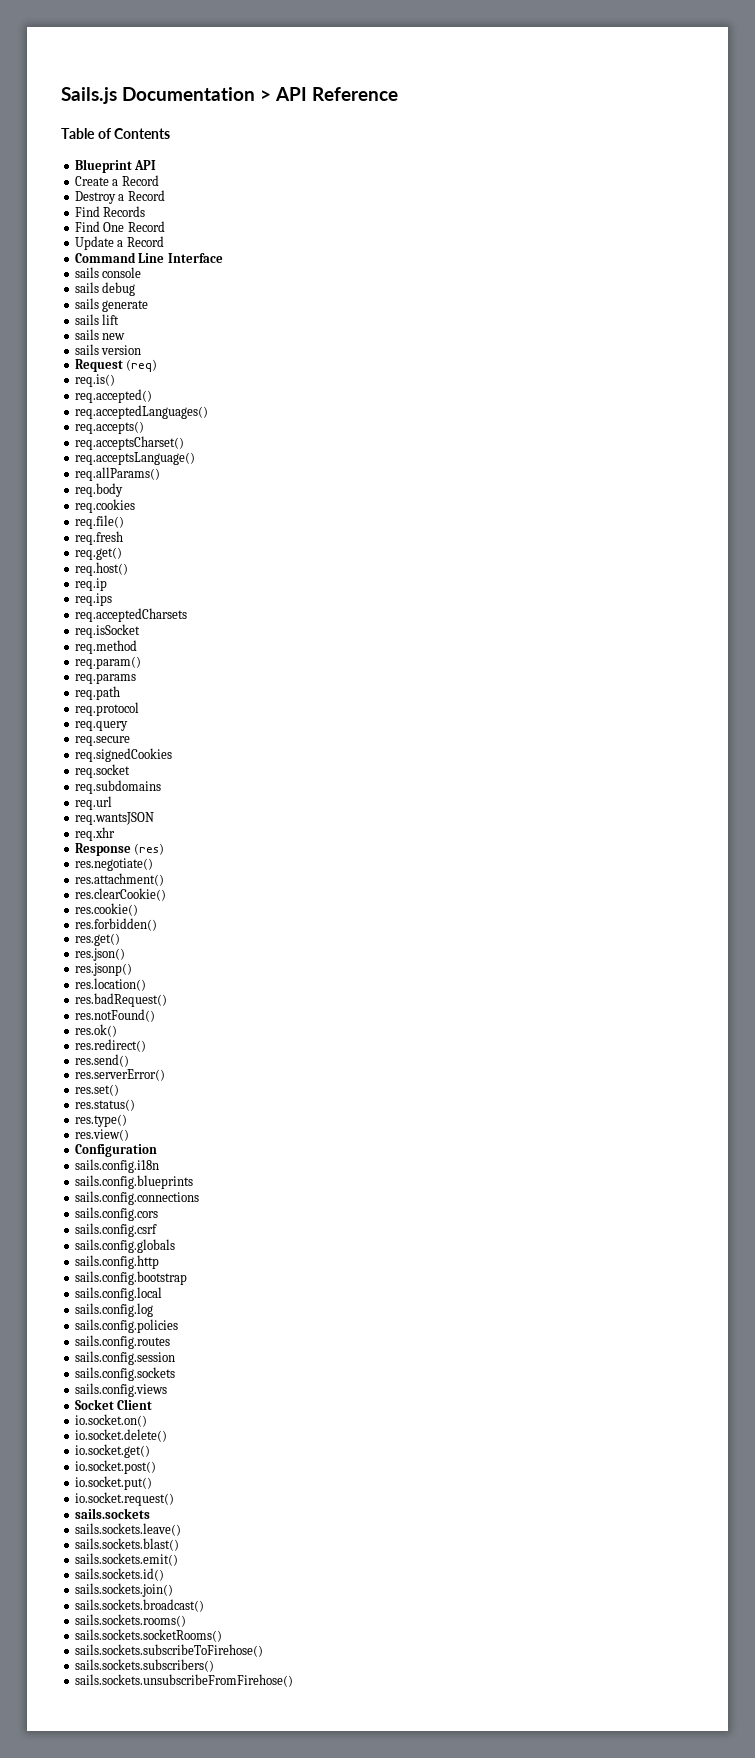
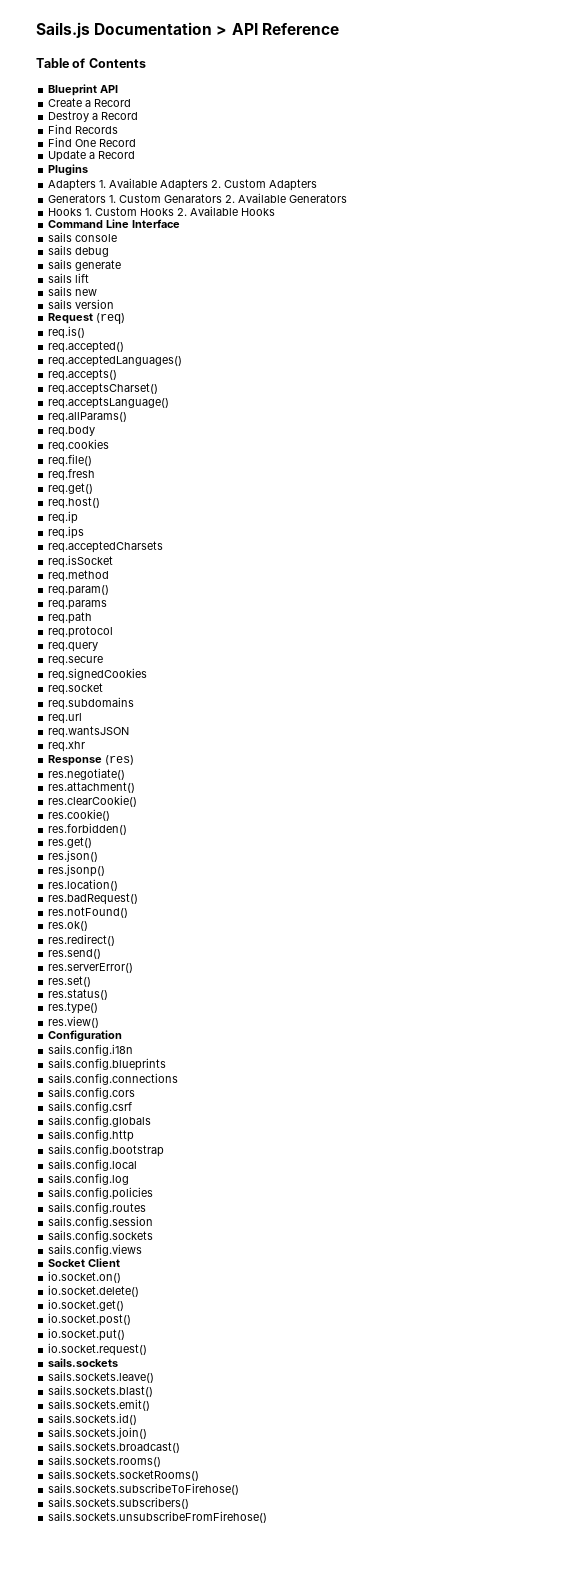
(164, 241) none -> [48,164,89,176] [48,178,318,191] [48,193,348,203] [48,206,276,216] // Plugins // Adapters 1. Available Adapters 2. Custom Adapters // Generators 1. Custom Genarators 2. Available Generators // Hooks 1. Custom Hooks 2. Available Hooks

